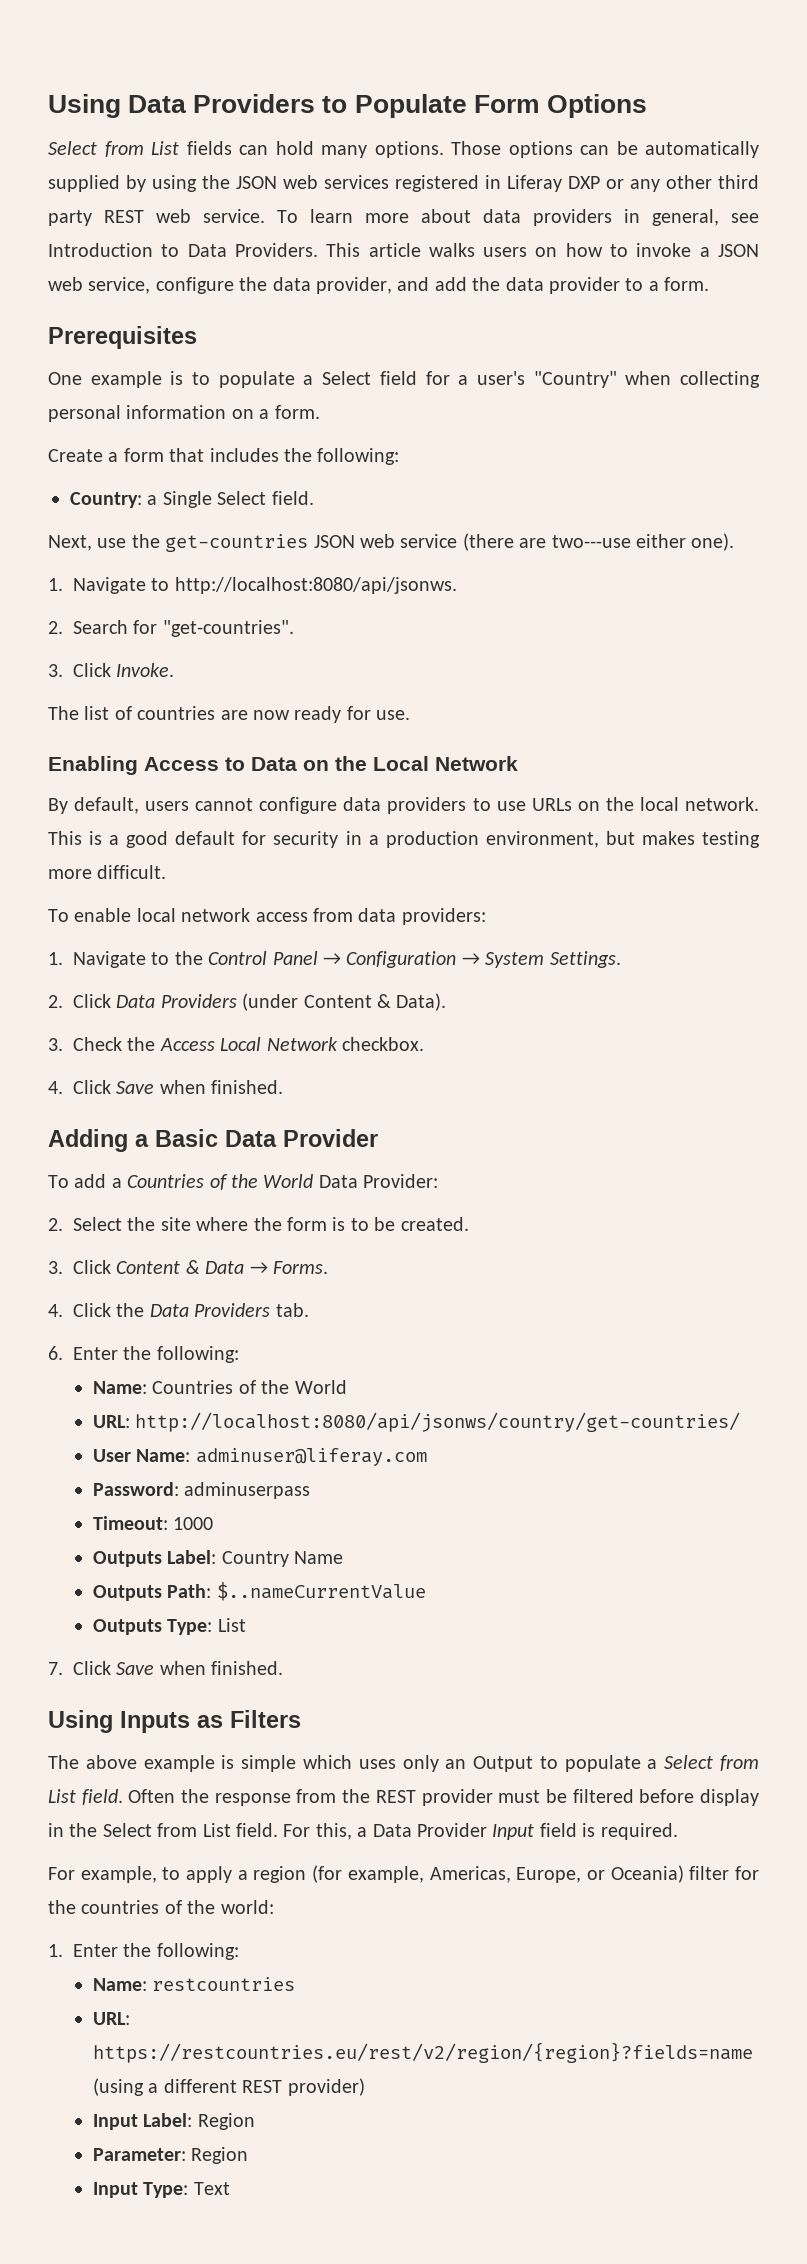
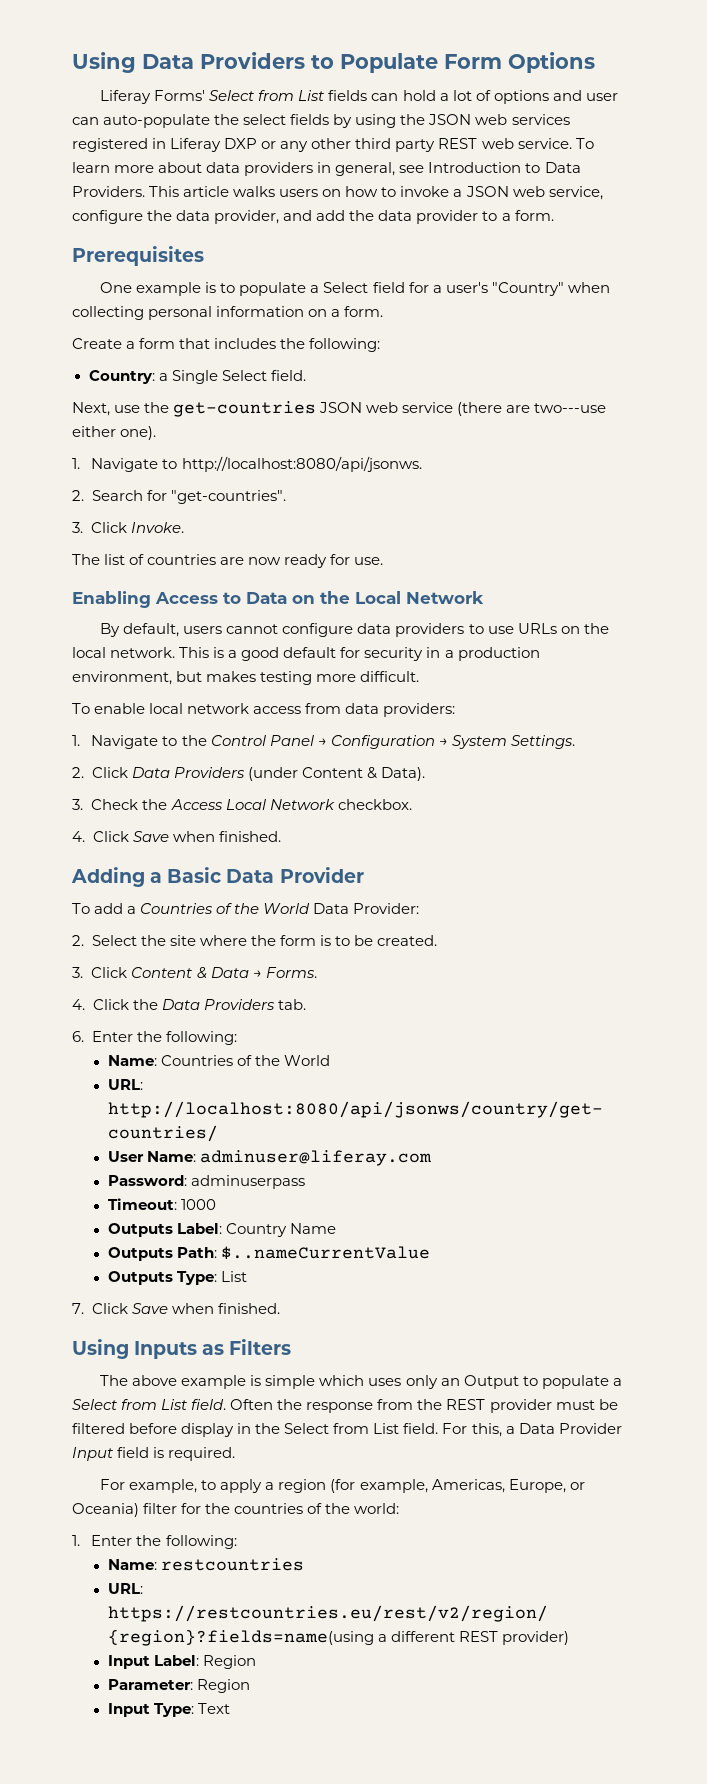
(647, 106) none -> [100,90,206,104] Liferay Forms'
[321,141,759,158] [48,175,120,192] many options. Those options can be automatically supplied -> [439,90,618,104] [72,114,330,128] a lot of options and user can auto-populate the select fields

